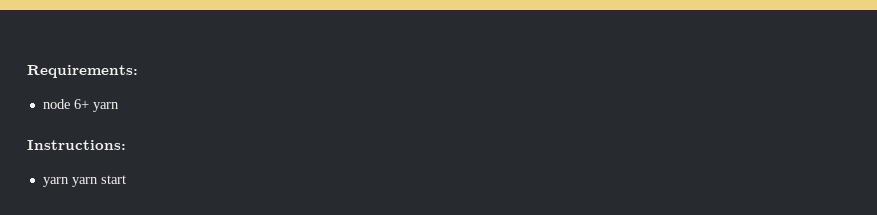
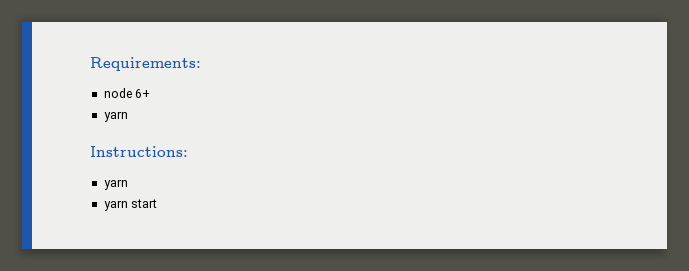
(89, 104) none -> (151, 93) //
(69, 182) none -> (128, 184) //

